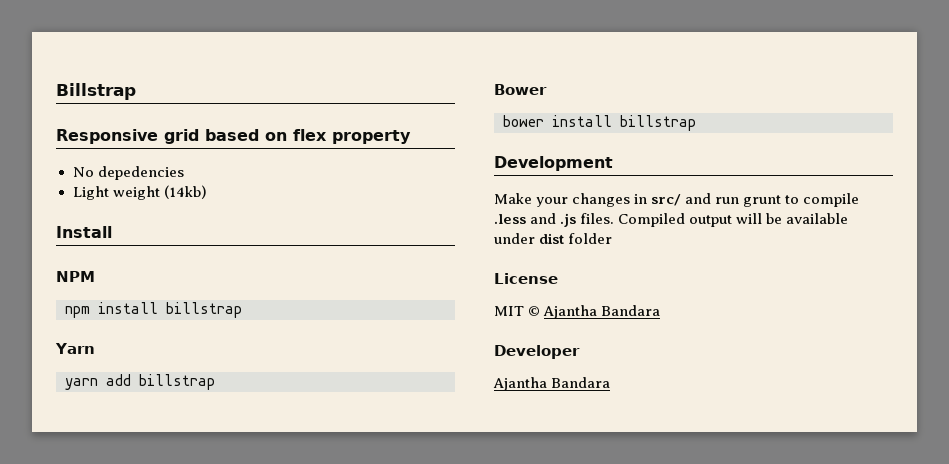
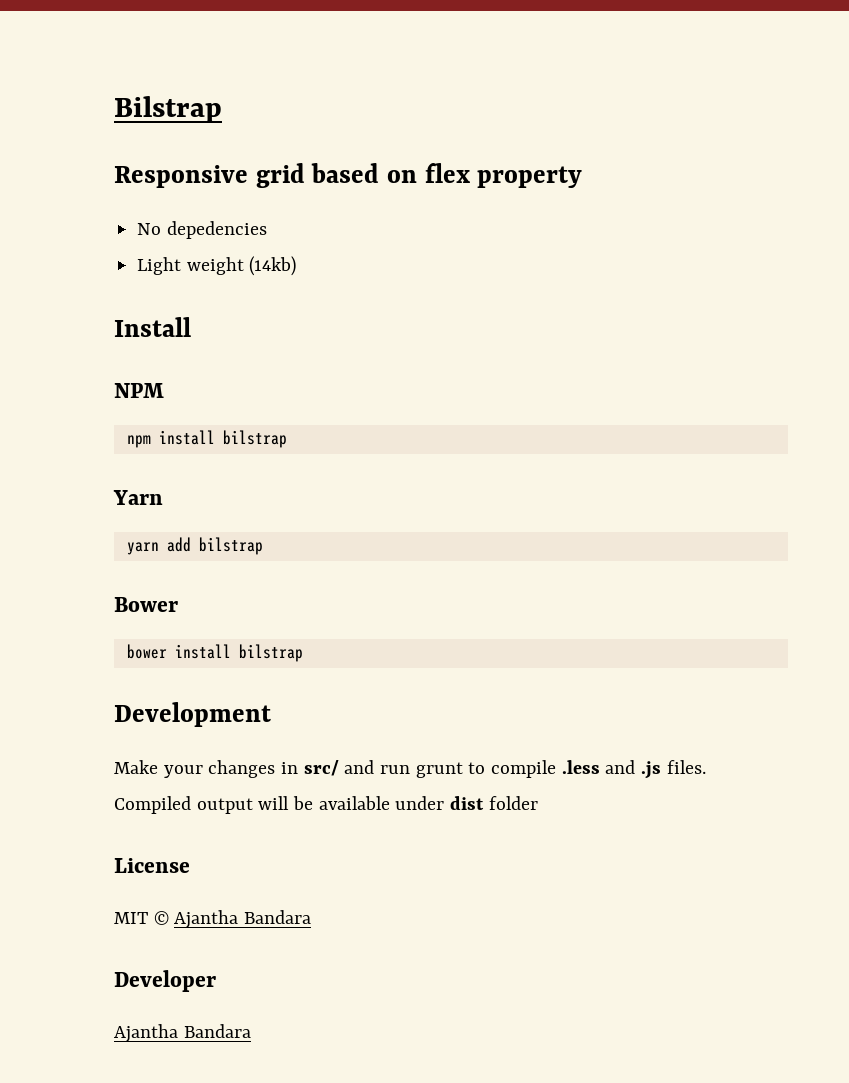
[56,83,136,100] Billstrap -> [114,96,222,123] Bilstrap
[166,302,242,318] billstrap -> [222,430,287,448] bilstrap
[139,374,215,390] billstrap -> [198,537,263,555] bilstrap
[620,115,696,131] billstrap -> [238,644,303,662] bilstrap

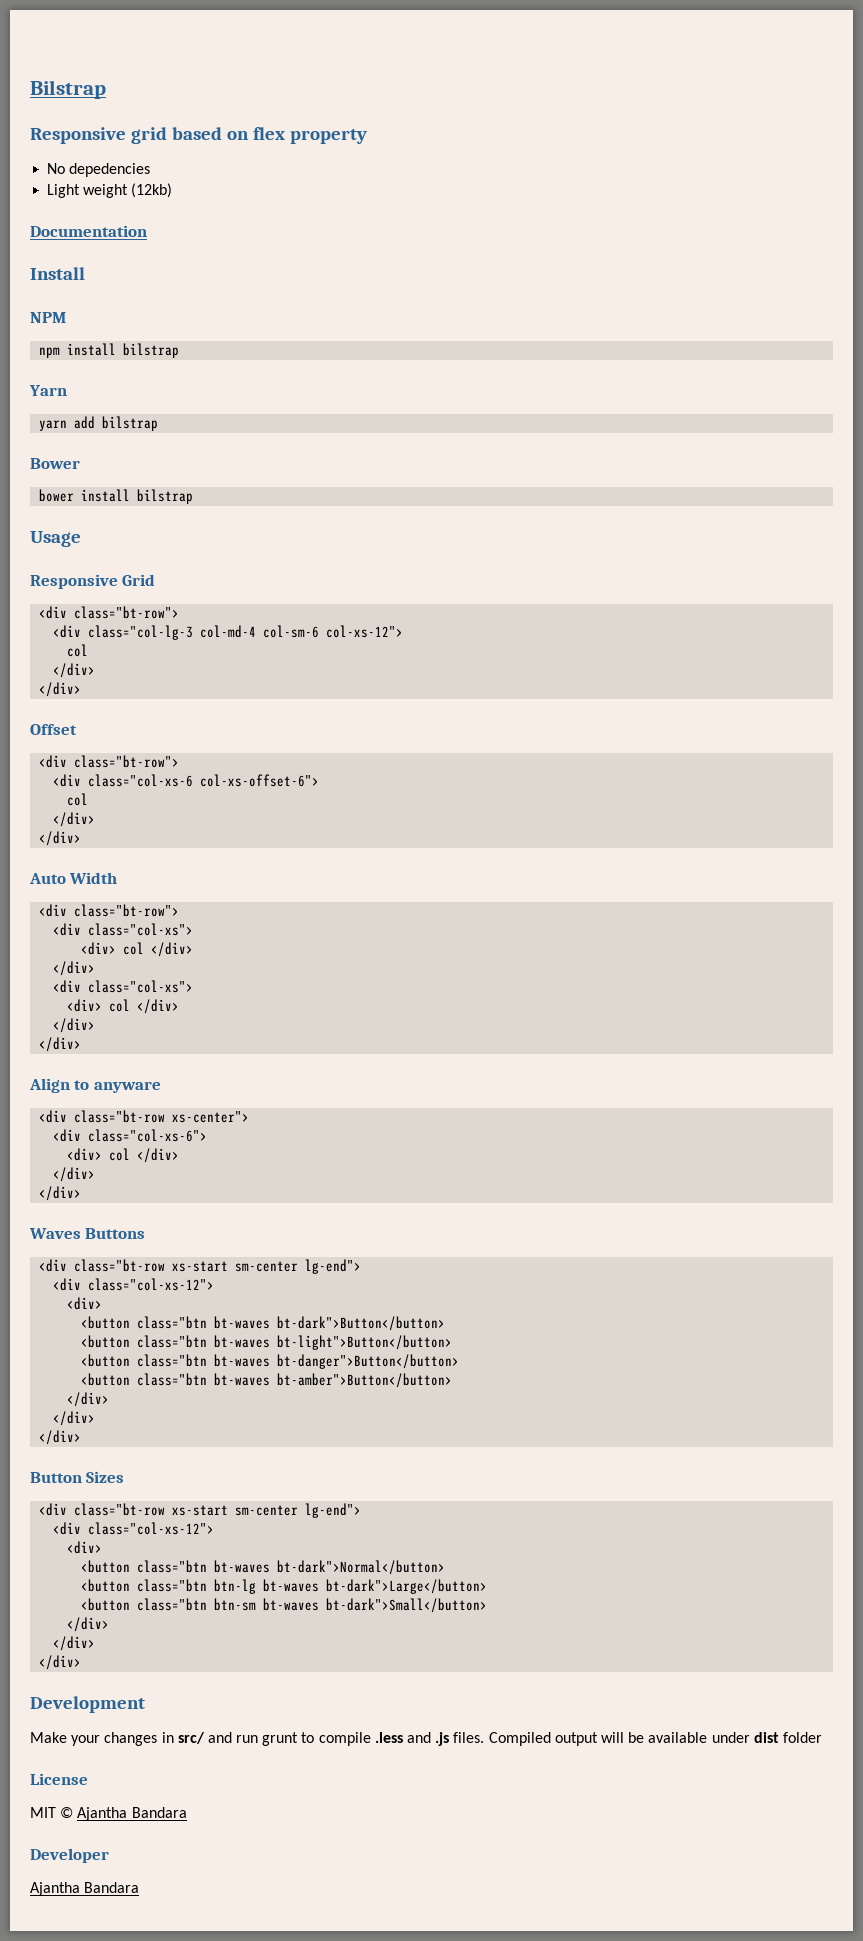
[249,256,297,276] (14kb) -> [131,183,173,198] [30,225,147,237] (12kb) // Documentation
(303, 653) none -> [30,531,81,547] [30,574,156,589] [39,606,180,619] [53,625,404,640] [67,644,89,657] [53,663,96,678] [39,682,82,697] [30,724,77,735] [39,755,180,768] [53,774,320,787] [67,793,89,806] [53,812,96,827] [39,831,82,846] [29,872,118,884] [39,904,180,917] [53,923,194,936] [81,942,194,957] [53,961,96,976] [53,980,194,993] [67,999,180,1014] [53,1018,96,1033] [39,1037,82,1052] [29,1078,161,1093] [39,1110,250,1123] [53,1129,208,1142] [67,1148,180,1163] [53,1167,96,1182] [39,1186,82,1201] [29,1228,146,1239] [39,1259,362,1274] [53,1278,215,1291] [67,1297,103,1310] [81,1316,446,1331] [81,1335,453,1350] [81,1354,460,1369] [81,1373,453,1388] [67,1392,110,1407] [53,1411,96,1426] [39,1430,82,1445] [30,1471,125,1483] [39,1503,362,1518] [53,1522,215,1535] [67,1541,103,1554] [81,1560,446,1575] [81,1579,488,1594] [81,1598,488,1613] [67,1617,110,1632] [53,1636,96,1651] [39,1655,82,1670] // Usage // Responsive Grid // <div class="bt-row"> // <div class="col-lg-3 col-md-4 col-sm-6 col-xs-12"> // col // </div> // </div> // Offset // <div class="bt-row"> // <div class="col-xs-6 col-xs-offset-6"> // col // </div> // </div> // Auto Width // <div class="bt-row"> // <div class="col-xs"> // <div> col </div> // </div> // <div class="col-xs"> // <div> col </div> // </div> // </div> // Align to anyware // <div class="bt-row xs-center"> // <div class="col-xs-6"> // <div> col </div> // </div> // </div> // Waves Buttons // <div class="bt-row xs-start sm-center lg-end"> // <div class="col-xs-12"> // <div> // <button class="btn bt-waves bt-dark">Button</button> // <button class="btn bt-waves bt-light">Button</button> // <button class="btn bt-waves bt-danger">Button</button> // <button class="btn bt-waves bt-amber">Button</button> // </div> // </div> // </div> // Button Sizes // <div class="bt-row xs-start sm-center lg-end"> // <div class="col-xs-12"> // <div> // <button class="btn bt-waves bt-dark">Normal</button> // <button class="btn btn-lg bt-waves bt-dark">Large</button> // <button class="btn btn-sm bt-waves bt-dark">Small</button> // </div> // </div> // </div>

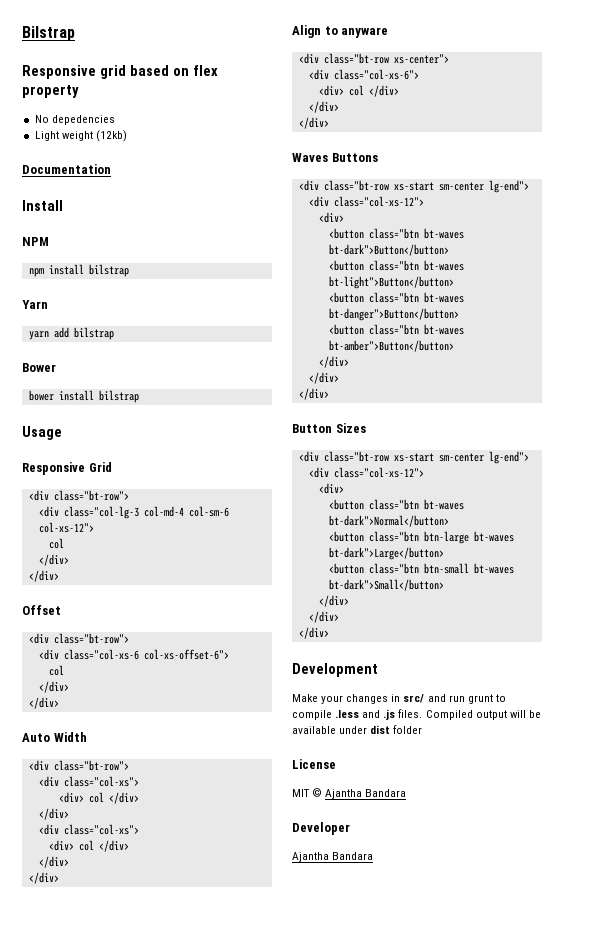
[214,1579,257,1594] btn-lg -> [423,531,469,544] btn-large
[214,1598,257,1611] btn-sm -> [423,563,469,574] btn-small

